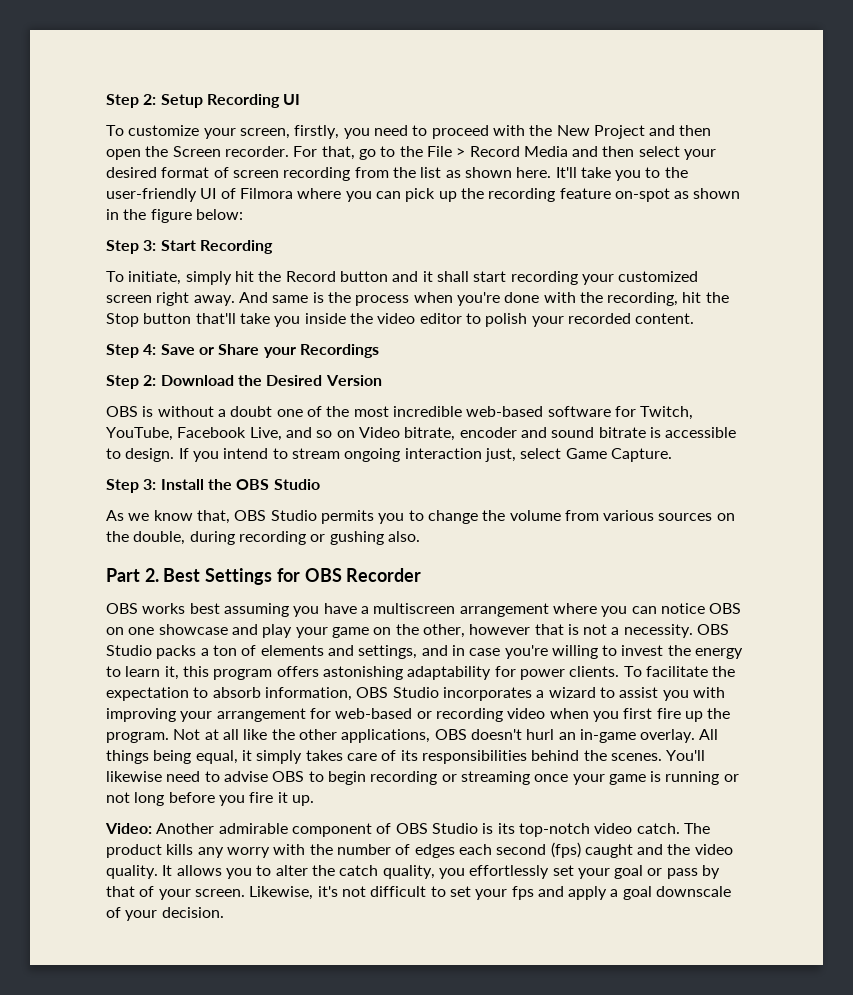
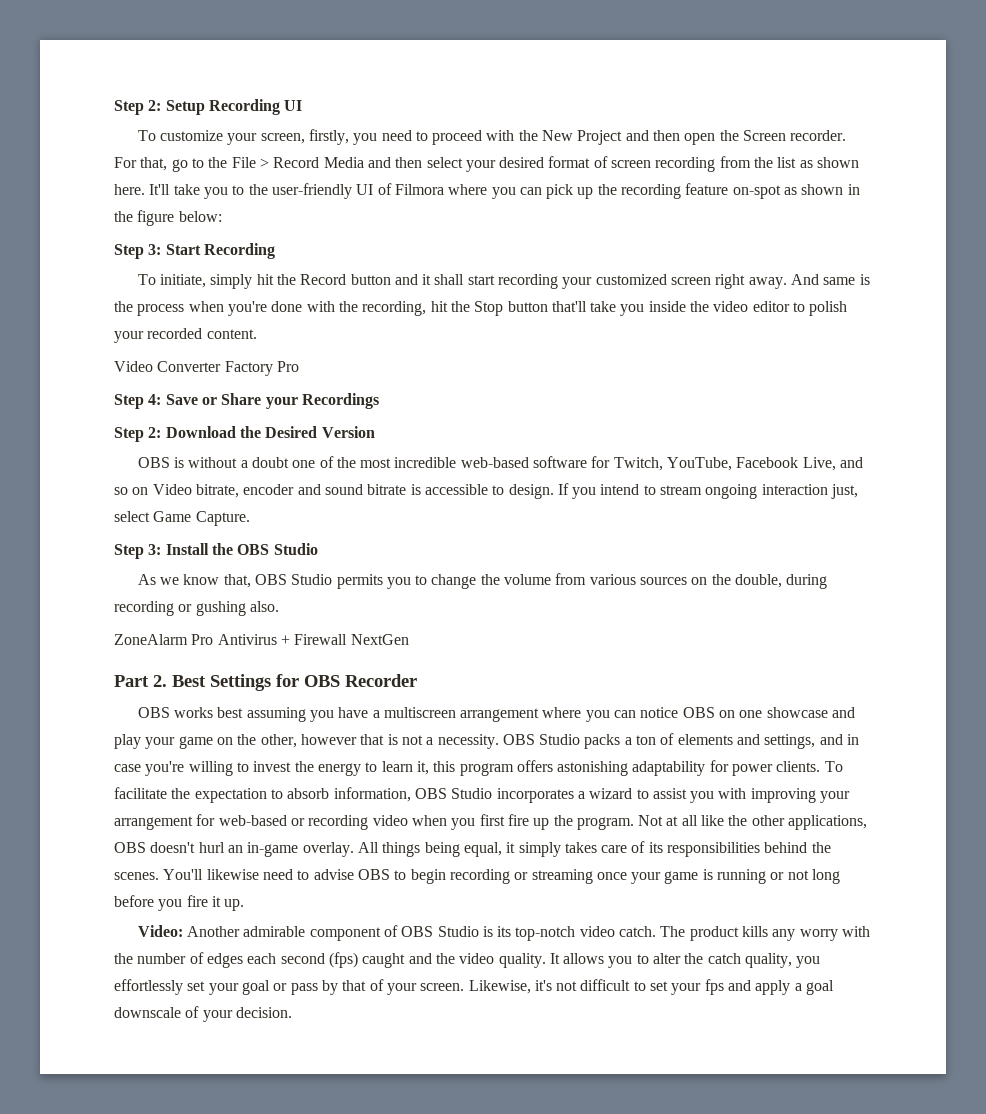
(695, 318) none -> [114,361,299,376] // Video Converter Factory Pro
(420, 536) none -> [114,634,409,645] // ZoneAlarm Pro Antivirus + Firewall NextGen

